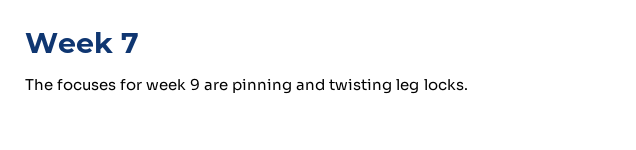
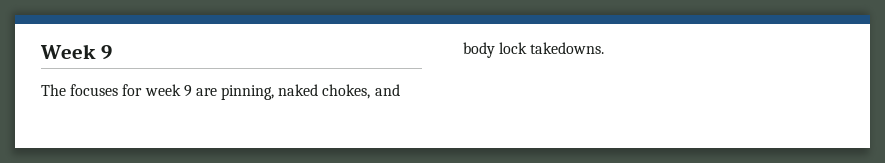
[121,33,139,53] 7 -> [100,45,112,60] 9
[232,78,468,94] pinning and twisting leg locks. -> [221,84,400,100] [463,42,605,58] pinning, naked chokes, and body lock takedowns.

